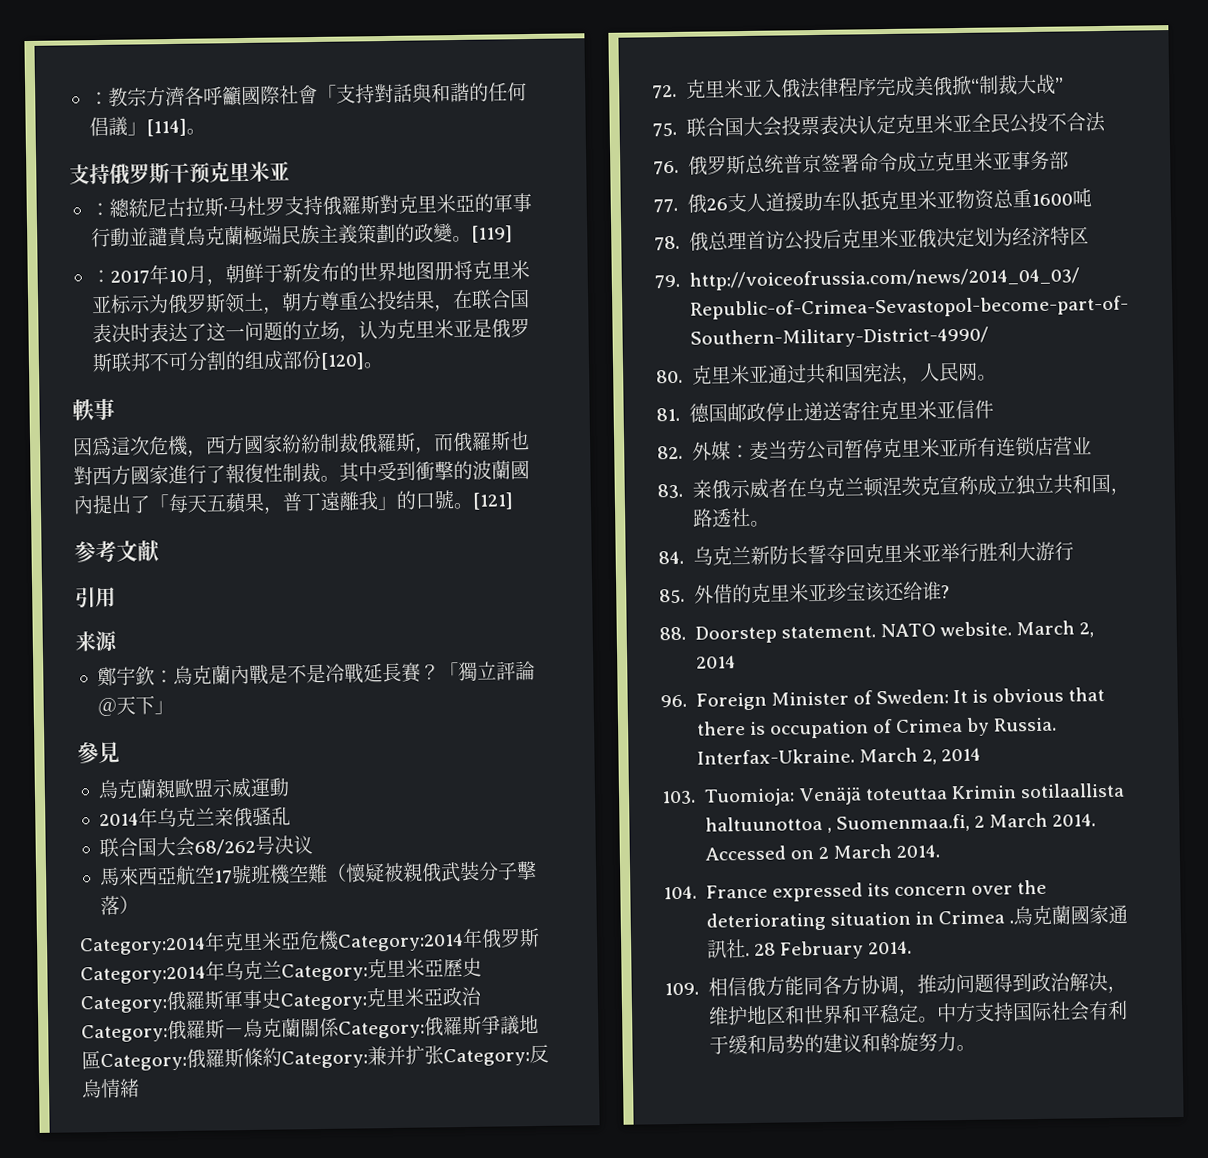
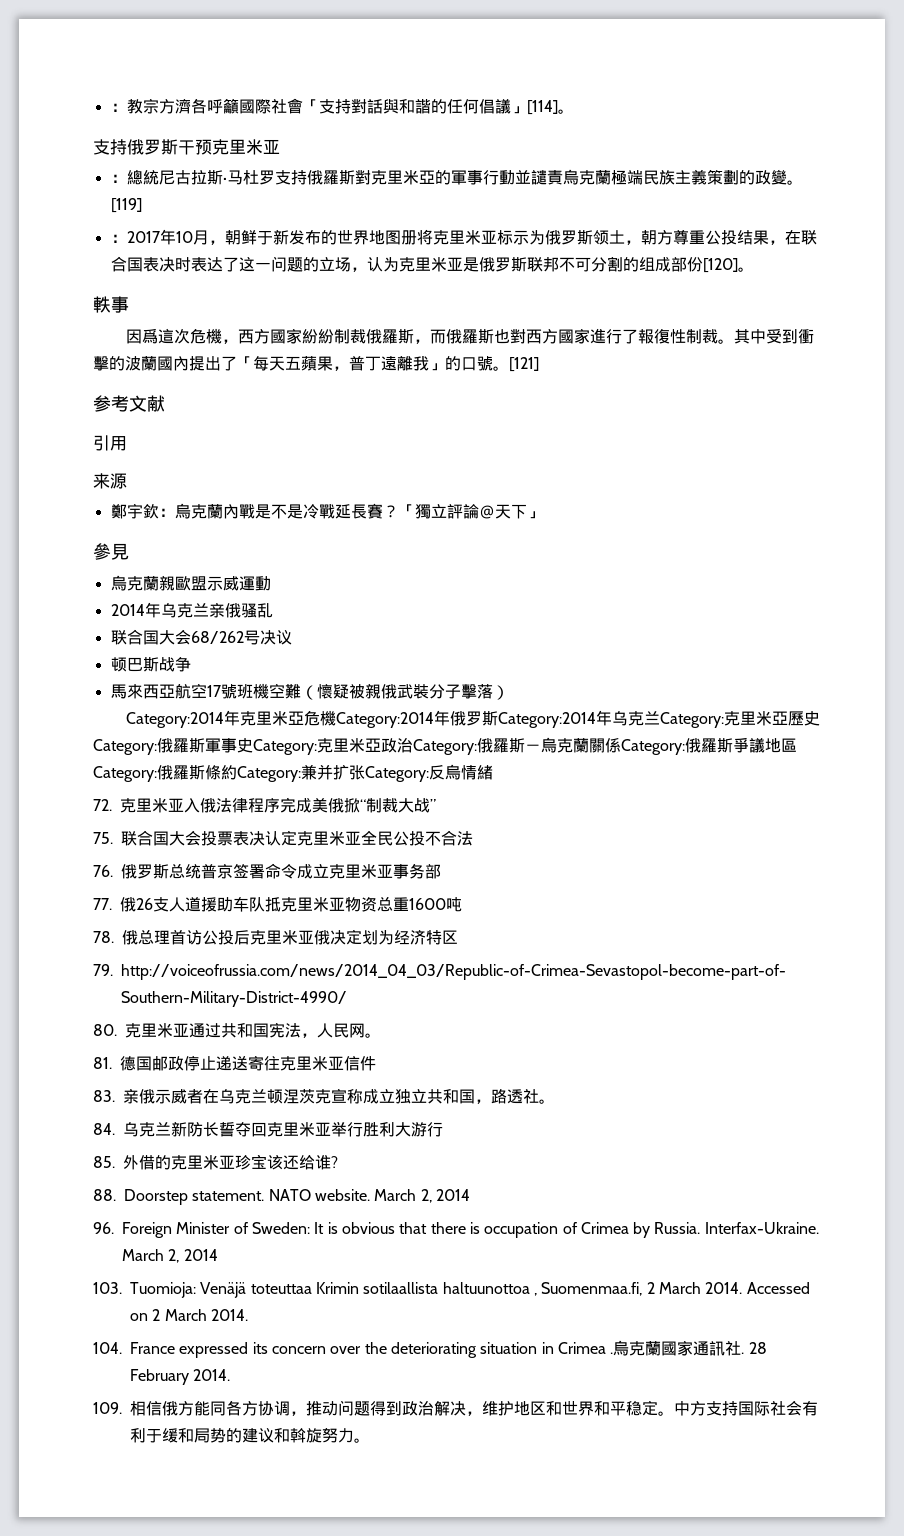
(313, 845) none -> [110,656,191,672] // 顿巴斯战争
[657,436,1092,461] // 82.外媒：麦当劳公司暂停克里米亚所有连锁店营业 -> (376, 1063) none

